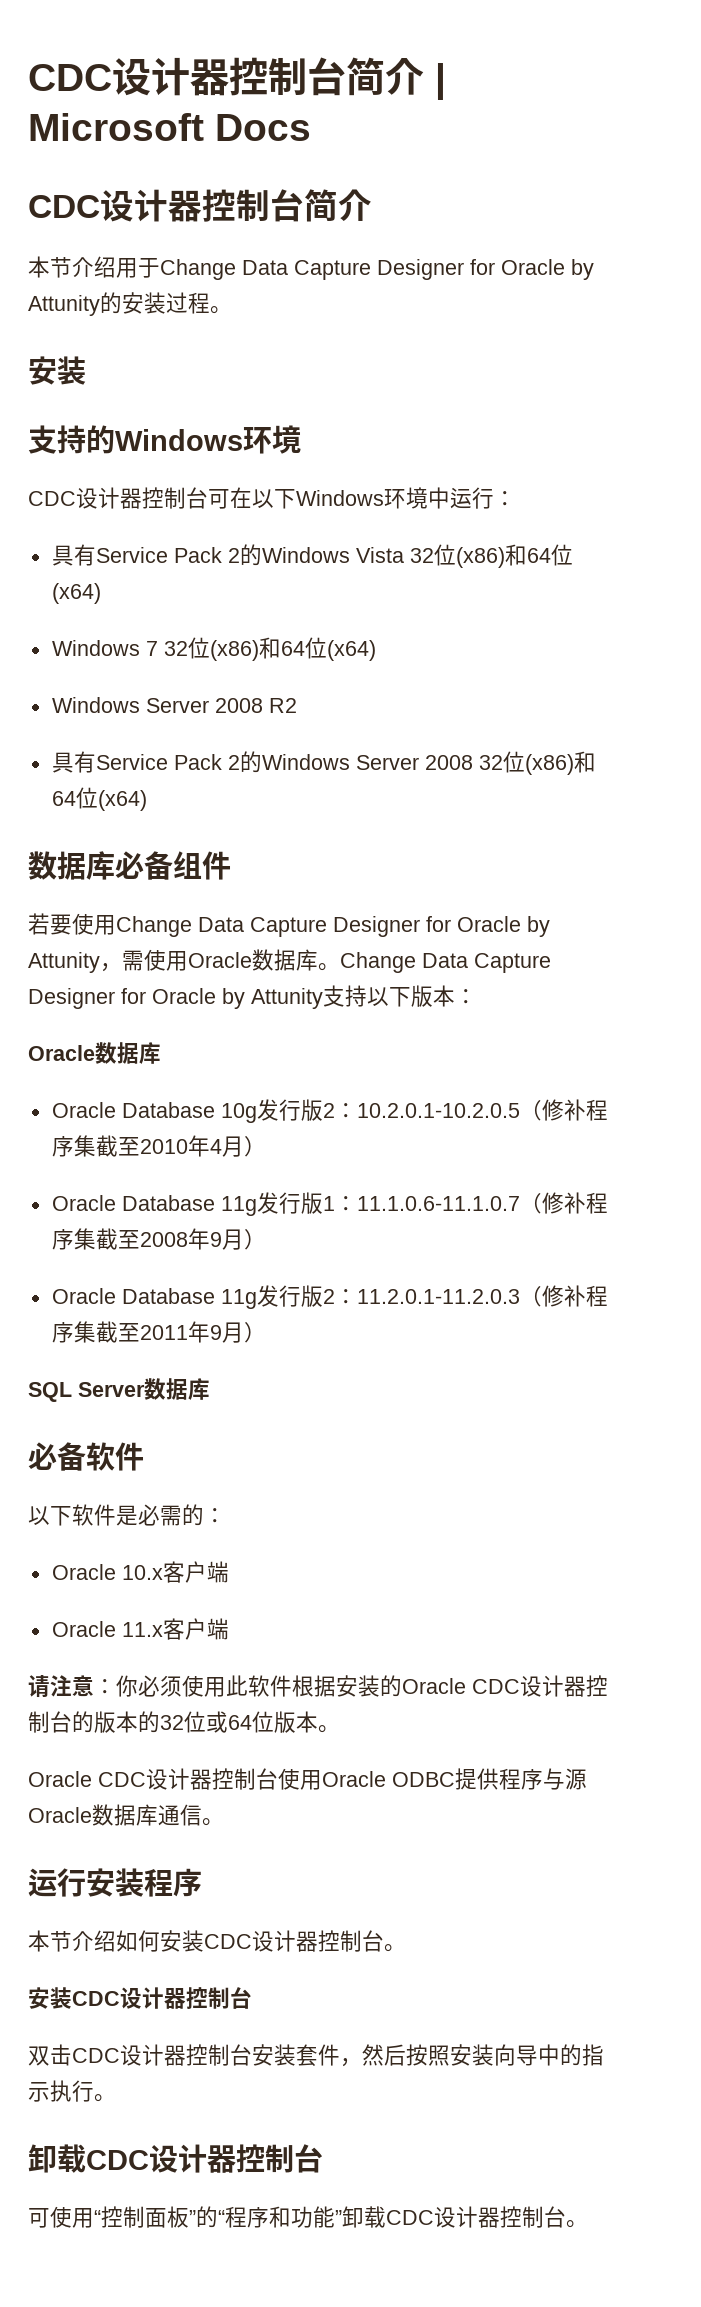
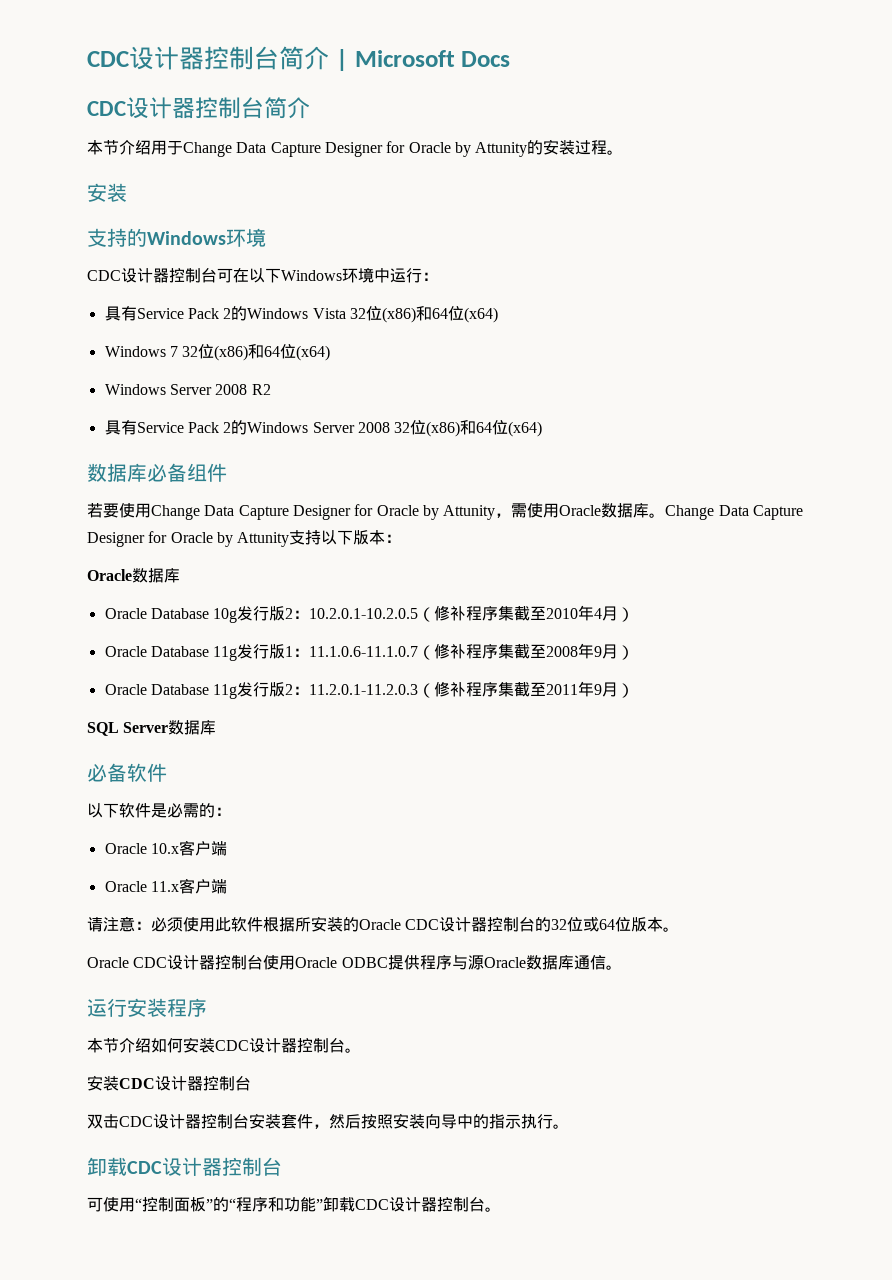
[116,1675,138,1697] 你 -> (151, 925) none
(336, 1686) none -> [295,917,311,932] 所
[94,1711,160,1733] 版本的 -> (552, 924) none

